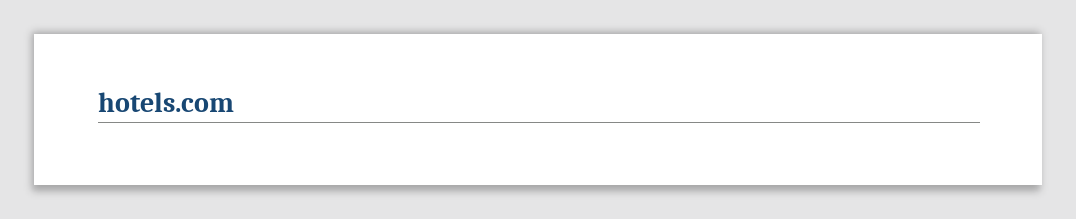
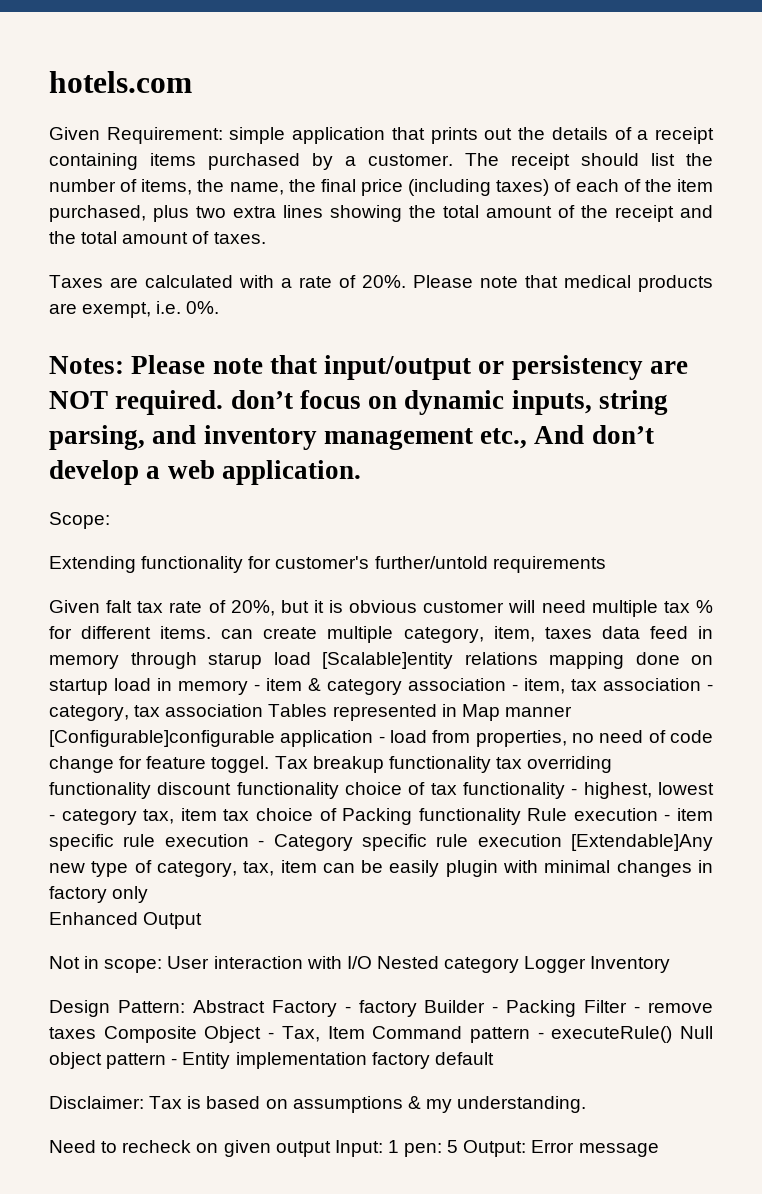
(234, 102) none -> [49,127,715,144] [49,153,713,170] [49,179,713,196] [49,205,713,222] [49,231,266,244] [49,275,713,292] [49,301,220,318] [49,355,689,380] [49,390,669,415] [49,425,654,450] [49,460,361,485] [49,512,110,529] [49,556,606,573] [49,600,713,617] [49,626,713,643] [49,652,713,669] [49,678,713,695] [49,704,572,721] [49,730,714,747] [49,756,613,773] [49,782,715,799] [49,808,714,825] [49,834,713,851] [49,860,713,877] [49,886,149,903] [49,912,203,929] [49,956,671,973] [49,1000,714,1017] [49,1026,713,1043] [49,1052,494,1069] [49,1096,587,1113] [49,1140,659,1157] // Given Requirement: simple application that prints out the details of a receipt containing items purchased by a customer. The receipt should list the number of items, the name, the final price (including taxes) of each of the item purchased, plus two extra lines showing the total amount of the receipt and the total amount of taxes. // Taxes are calculated with a rate of 20%. Please note that medical products are exempt, i.e. 0%. // Notes: Please note that input/output or persistency are NOT required. don’t focus on dynamic inputs, string parsing, and inventory management etc., And don’t develop a web application. // Scope: // Extending functionality for customer's further/untold requirements // Given falt tax rate of 20%, but it is obvious customer will need multiple tax % for different items. can create multiple category, item, taxes data feed in memory through starup load [Scalable]entity relations mapping done on startup load in memory - item & category association - item, tax association - category, tax association Tables represented in Map manner [Configurable]configurable application - load from properties, no need of code change for feature toggel. Tax breakup functionality tax overriding functionality discount functionality choice of tax functionality - highest, lowest - category tax, item tax choice of Packing functionality Rule execution - item specific rule execution - Category specific rule execution [Extendable]Any new type of category, tax, item can be easily plugin with minimal changes in factory only // Enhanced Output // Not in scope: User interaction with I/O Nested category Logger Inventory // Design Pattern: Abstract Factory - factory Builder - Packing Filter - remove taxes Composite Object - Tax, Item Command pattern - executeRule() Null object pattern - Entity implementation factory default // Disclaimer: Tax is based on assumptions & my understanding. // Need to recheck on given output Input: 1 pen: 5 Output: Error message

